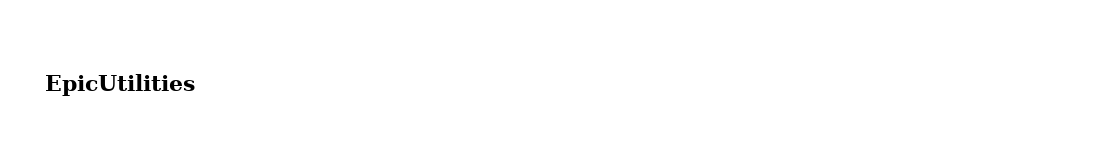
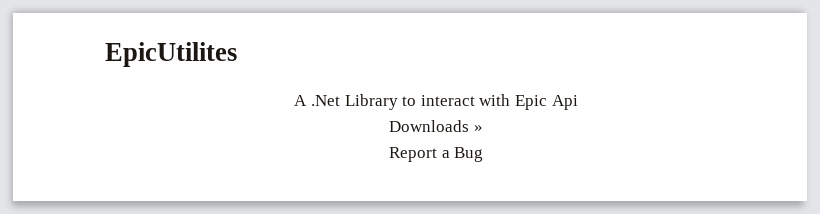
[45,74,195,96] EpicUtilities -> [105,42,237,67] [294,94,578,110] [389,120,483,132] [388,147,484,162] EpicUtilites // A .Net Library to interact with Epic Api // Downloads » // Report a Bug

